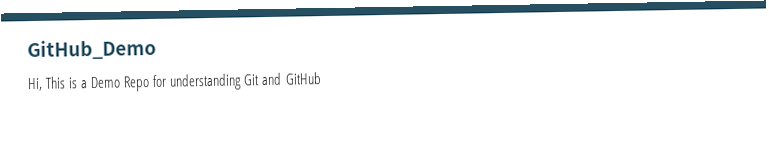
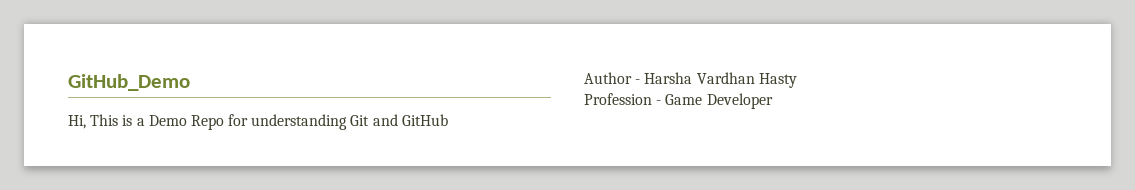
(322, 78) none -> [584,72,797,88] [584,93,773,109] // Author - Harsha Vardhan Hasty // Profession - Game Developer

